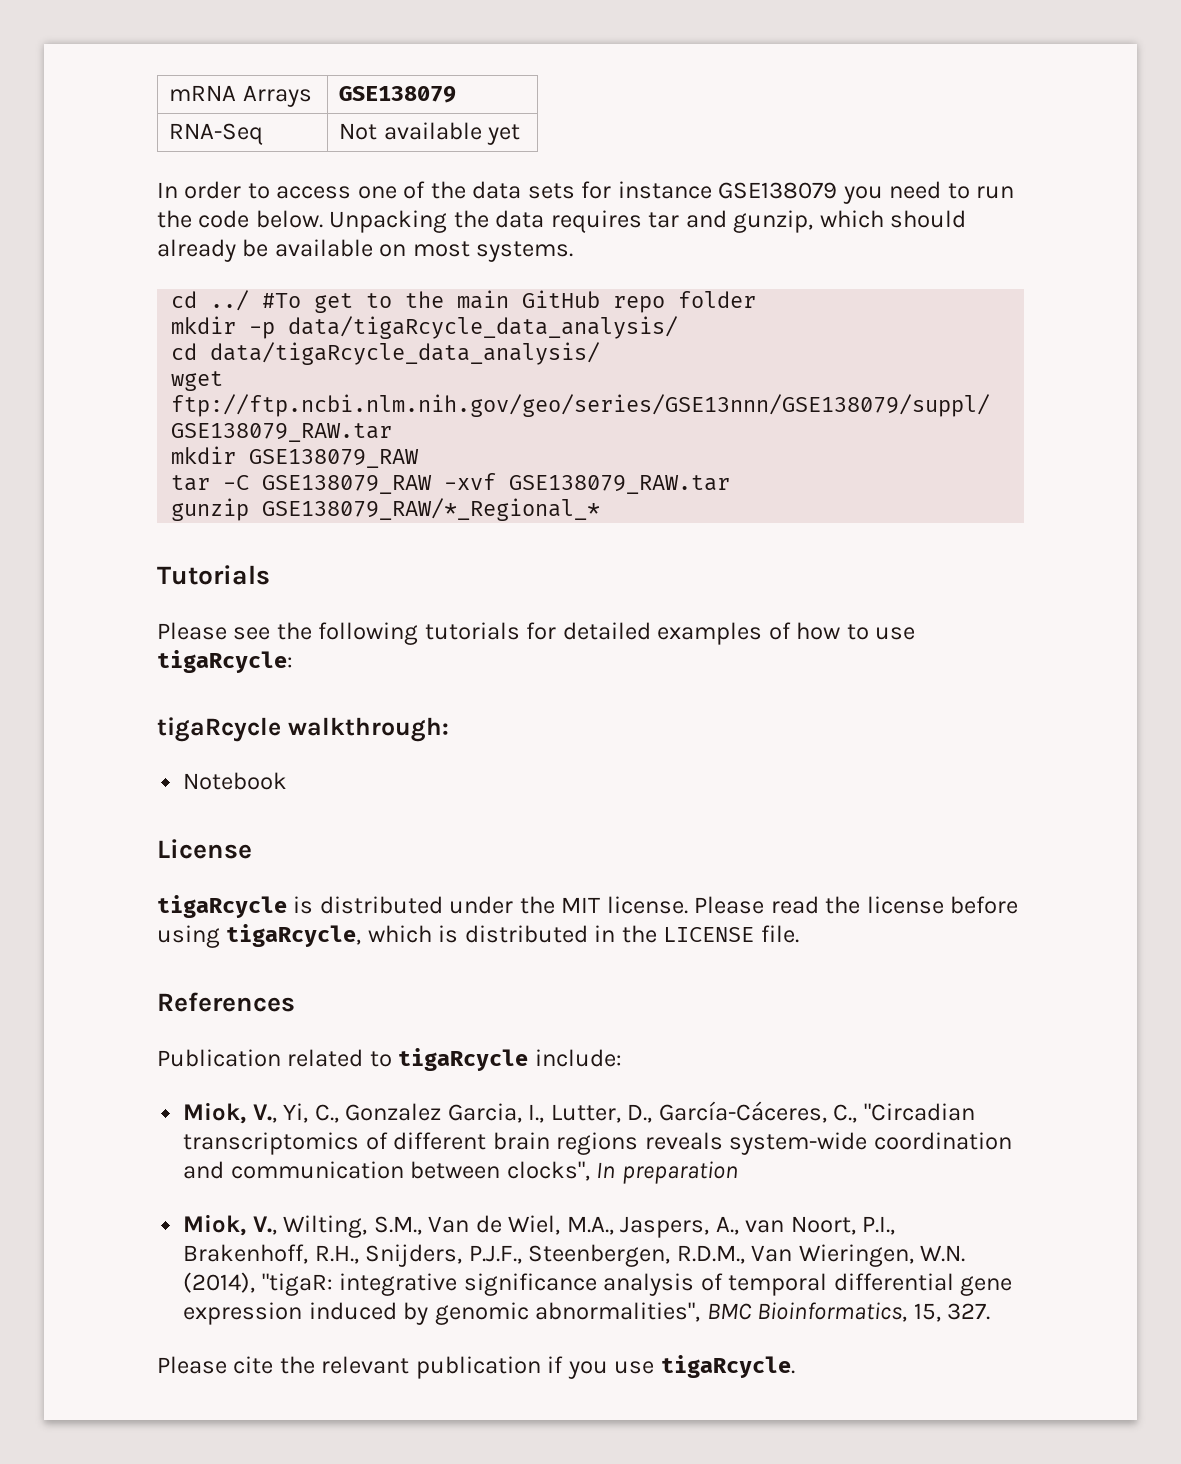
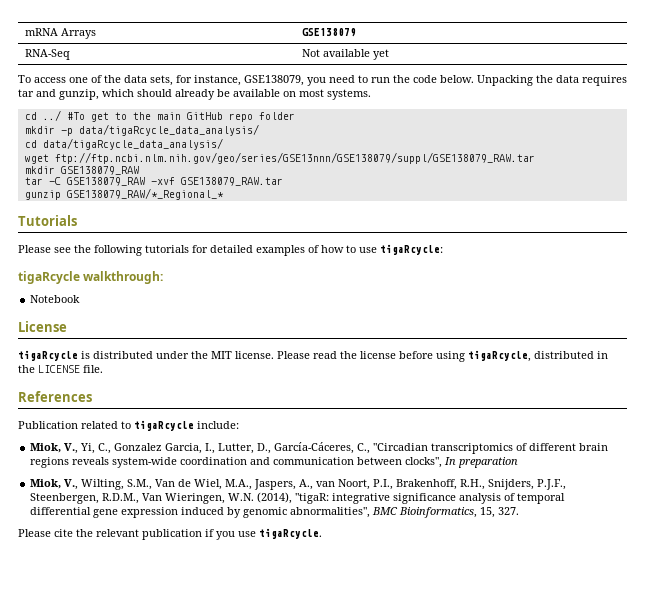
[157,181,270,199] In order to -> [18,75,31,83] To
[527,181,838,199] sets for instance GSE138079 -> [150,75,304,86] sets, for instance, GSE138079,
[367,925,459,943] which is -> (531, 356) none

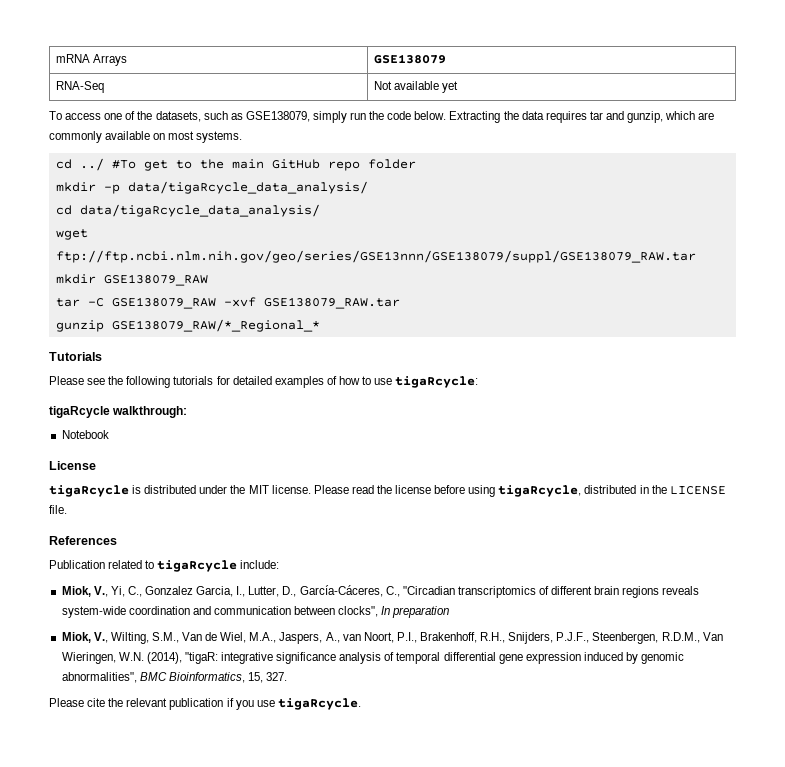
[124,75,368,86] data sets, for instance, GSE138079, you need to -> [155,111,347,123] datasets, such as GSE138079, simply
[477,75,533,86] Unpacking -> [449,111,501,123] Extracting
[137,89,230,100] should already be -> [698,112,715,120] [49,131,102,143] are commonly

